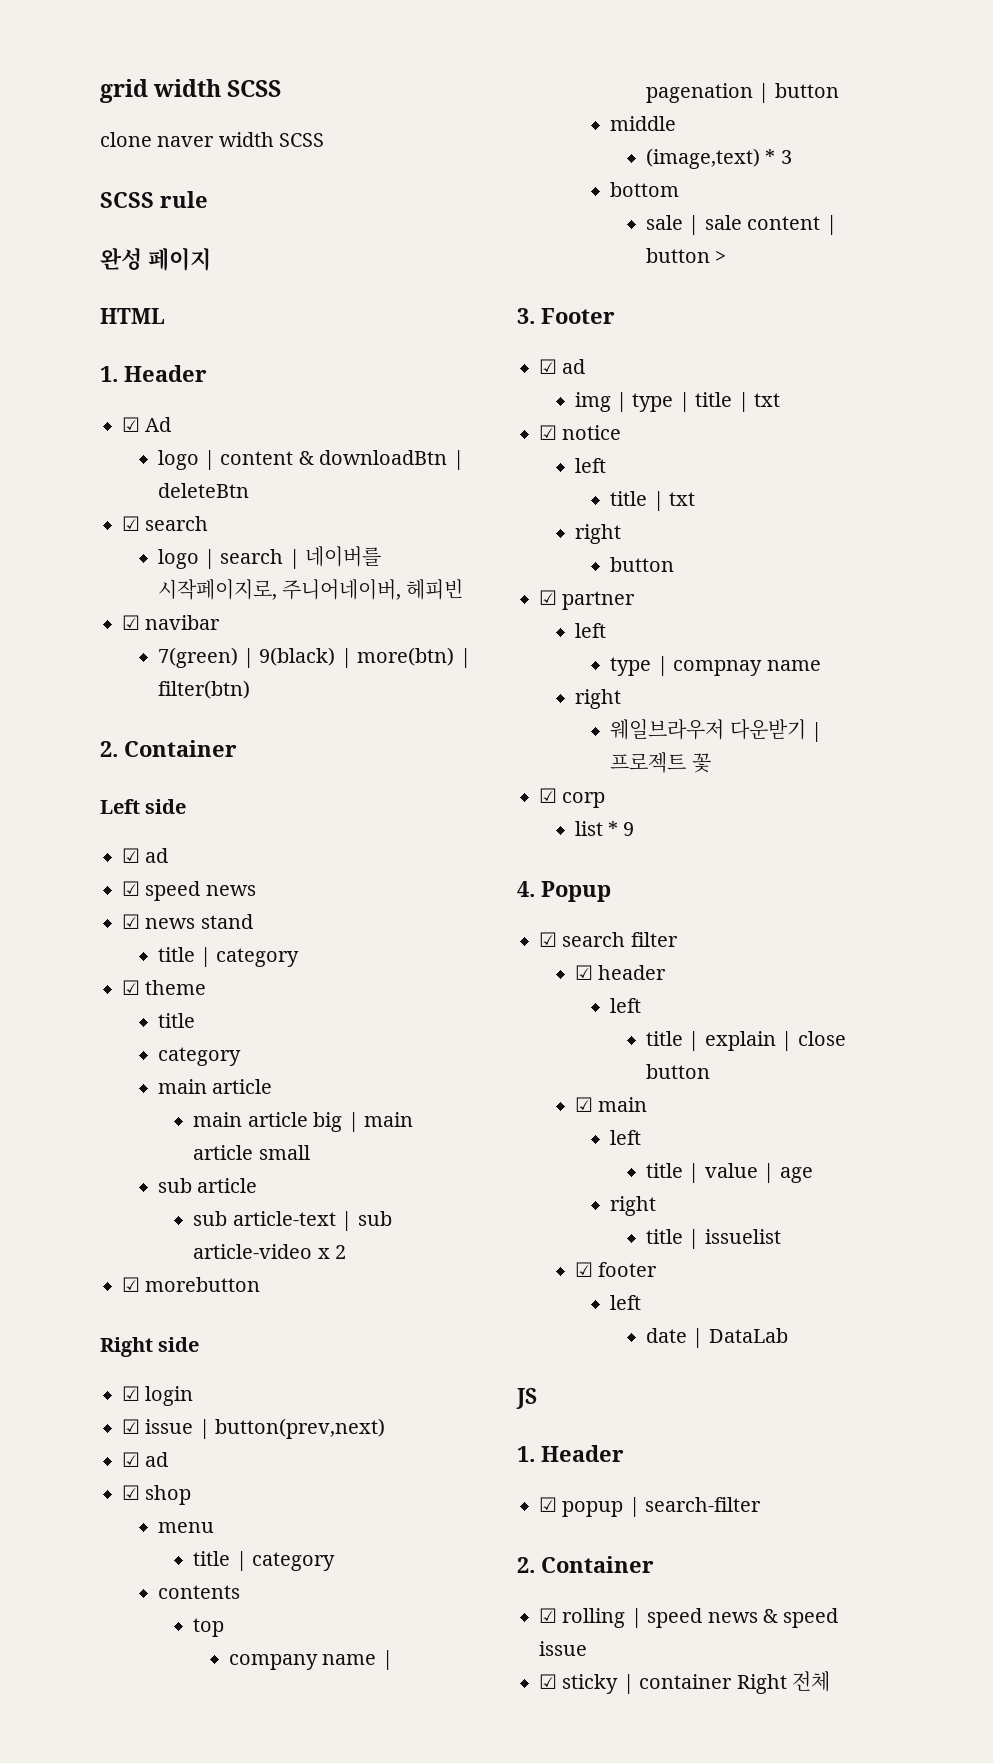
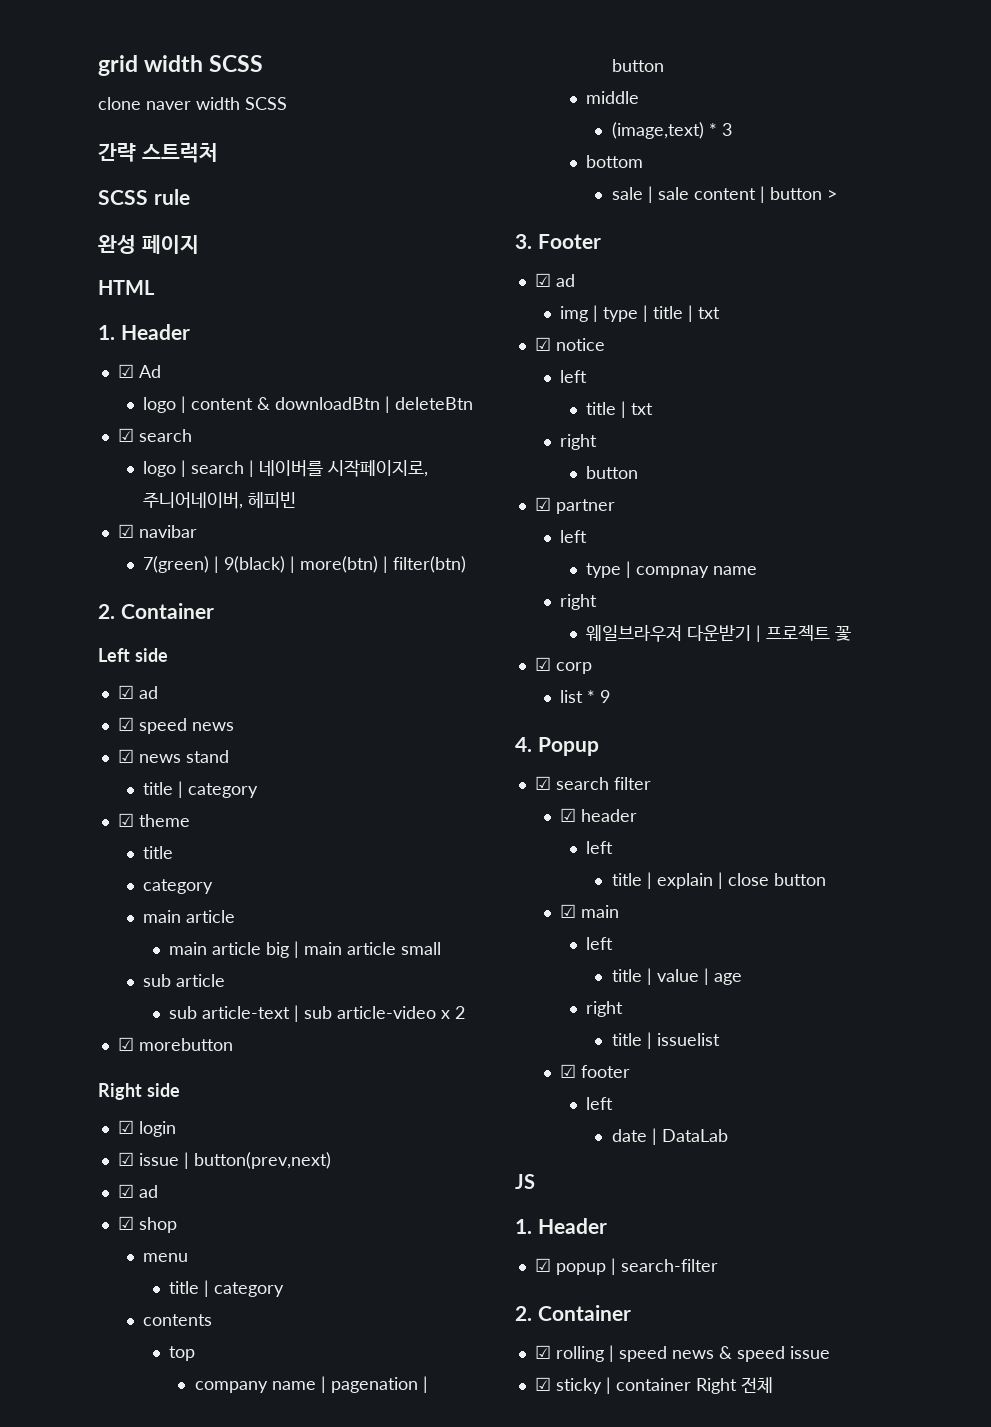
(325, 140) none -> [98,143,218,163] // 간략 스트럭처

